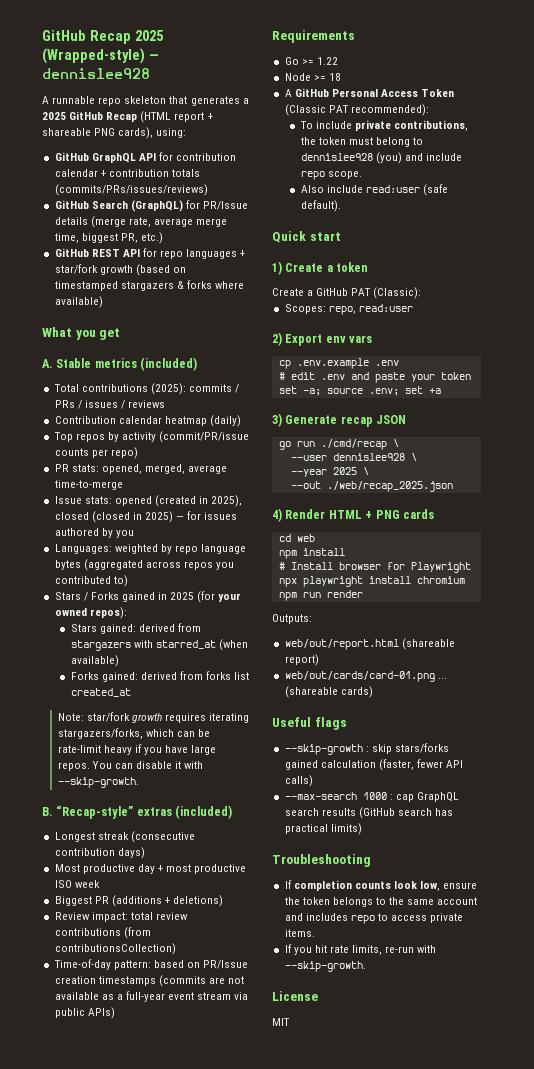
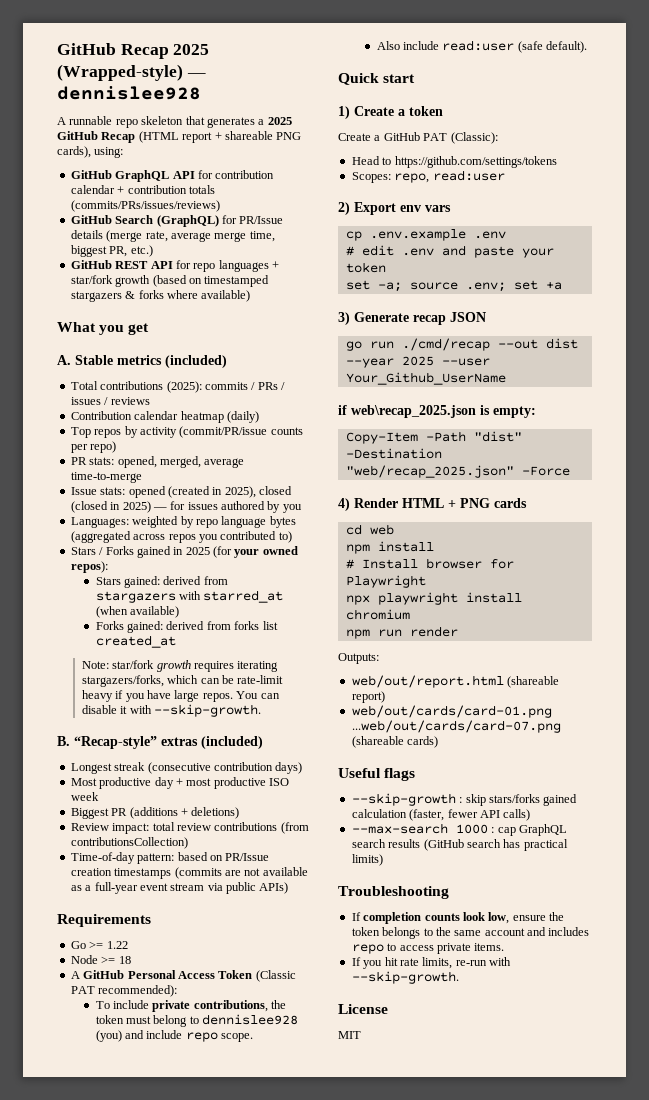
(422, 293) none -> [351,156,557,168] // Head to https://github.com/settings/tokens
[392,439,399,447] [290,453,417,461] [290,467,369,477] [290,481,453,492] \ // --user dennislee928 \ // --year 2025 \ // --out ./web/recap_2025.json -> [497,338,578,349] [345,356,490,368] [345,372,506,385] [338,405,536,418] [345,431,522,444] [345,448,442,459] [345,465,570,478] --out dist --year 2025 --user Your_Github_UserName // if web\recap_2025.json is empty: // Copy-Item -Path "dist" -Destination "web/recap_2025.json" -Force
[437,678,447,679] ... -> [351,720,561,733] ...web/out/cards/card-07.png

